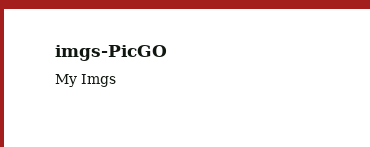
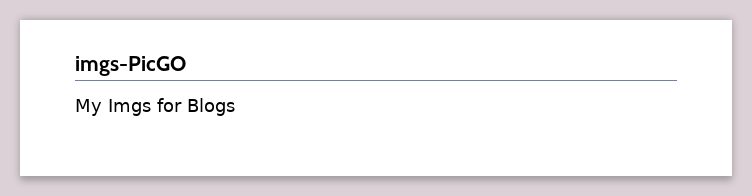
(116, 80) none -> [157,98,235,116] for Blogs

